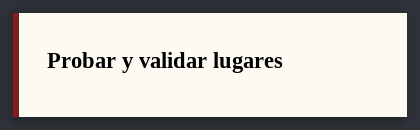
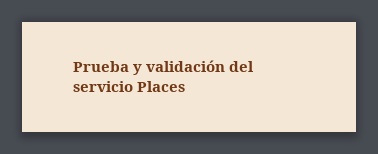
[47,52,284,73] Probar y validar lugares -> [73,60,255,75] [73,81,186,92] Prueba y validación del servicio Places

